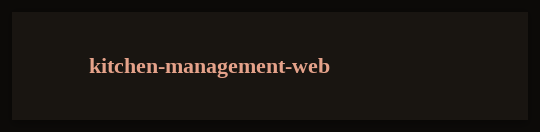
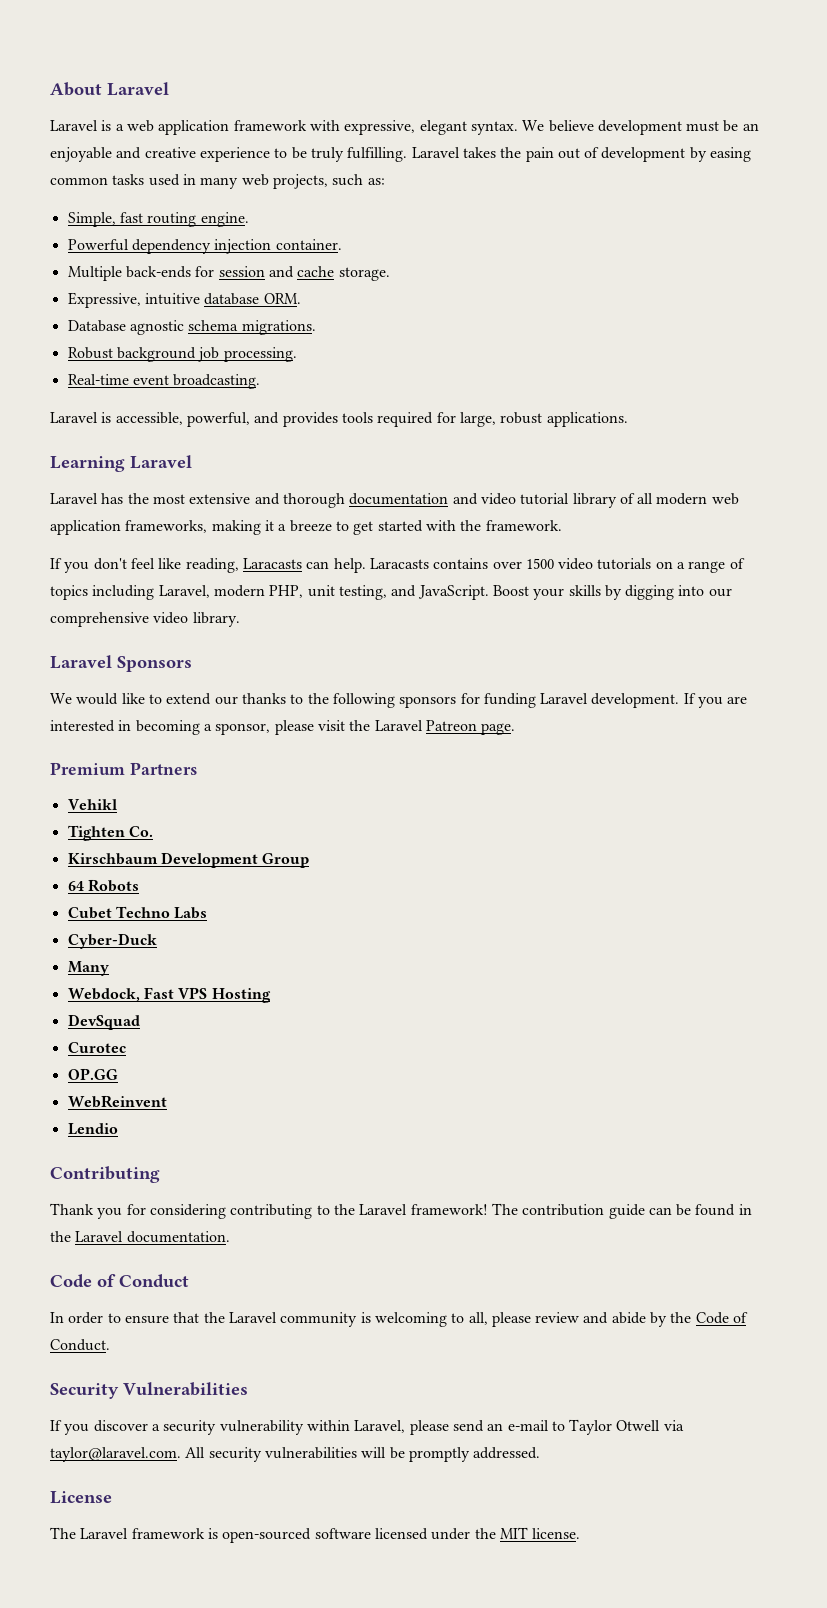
[89,58,330,78] kitchen-management-web -> [50,82,169,96] [50,120,759,135] [50,147,752,162] [50,174,385,189] [67,212,249,227] [67,239,342,254] [67,266,390,281] [67,292,301,308] [67,320,316,335] [67,347,297,362] [67,374,261,389] [50,412,628,427] [50,455,192,472] [50,493,739,508] [50,520,562,535] [50,558,745,573] [50,585,732,600] [50,612,240,627] [50,655,192,672] [50,693,748,708] [50,720,516,735] [50,762,197,775] [67,799,117,810] [67,825,153,841] [67,852,310,868] [67,879,139,892] [67,906,208,919] [67,933,157,949] [67,961,109,976] [67,987,271,1003] [67,1014,140,1030] [67,1042,126,1053] [67,1068,118,1080] [67,1095,167,1108] [67,1123,118,1135] [50,1166,160,1183] [50,1203,752,1219] [50,1231,230,1243] [50,1274,189,1288] [50,1312,749,1327] [50,1339,110,1351] [50,1382,248,1399] [50,1419,684,1435] [50,1447,541,1462] [50,1491,112,1504] [50,1527,581,1543] About Laravel // Laravel is a web application framework with expressive, elegant syntax. We believe development must be an enjoyable and creative experience to be truly fulfilling. Laravel takes the pain out of development by easing common tasks used in many web projects, such as: // Simple, fast routing engine. // Powerful dependency injection container. // Multiple back-ends for session and cache storage. // Expressive, intuitive database ORM. // Database agnostic schema migrations. // Robust background job processing. // Real-time event broadcasting. // Laravel is accessible, powerful, and provides tools required for large, robust applications. // Learning Laravel // Laravel has the most extensive and thorough documentation and video tutorial library of all modern web application frameworks, making it a breeze to get started with the framework. // If you don't feel like reading, Laracasts can help. Laracasts contains over 1500 video tutorials on a range of topics including Laravel, modern PHP, unit testing, and JavaScript. Boost your skills by digging into our comprehensive video library. // Laravel Sponsors // We would like to extend our thanks to the following sponsors for funding Laravel development. If you are interested in becoming a sponsor, please visit the Laravel Patreon page. // Premium Partners // Vehikl // Tighten Co. // Kirschbaum Development Group // 64 Robots // Cubet Techno Labs // Cyber-Duck // Many // Webdock, Fast VPS Hosting // DevSquad // Curotec // OP.GG // WebReinvent // Lendio // Contributing // Thank you for considering contributing to the Laravel framework! The contribution guide can be found in the Laravel documentation. // Code of Conduct // In order to ensure that the Laravel community is welcoming to all, please review and abide by the Code of Conduct. // Security Vulnerabilities // If you discover a security vulnerability within Laravel, please send an e-mail to Taylor Otwell via taylor@laravel.com. All security vulnerabilities will be promptly addressed. // License // The Laravel framework is open-sourced software licensed under the MIT license.

